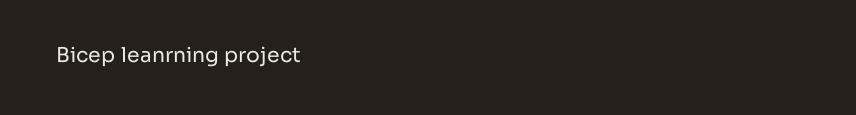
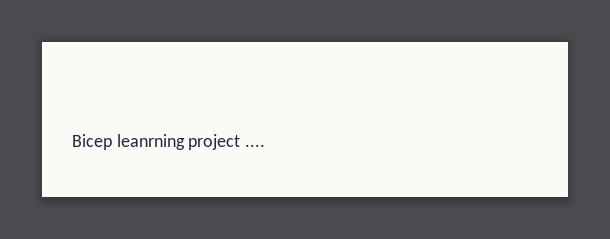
(302, 56) none -> [245,144,266,147] ....

